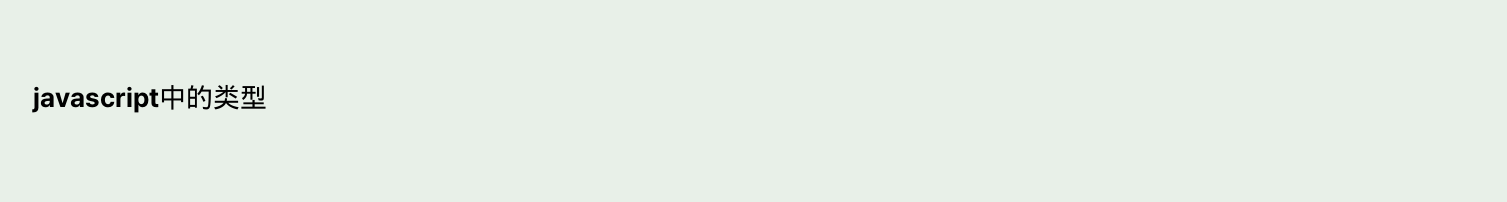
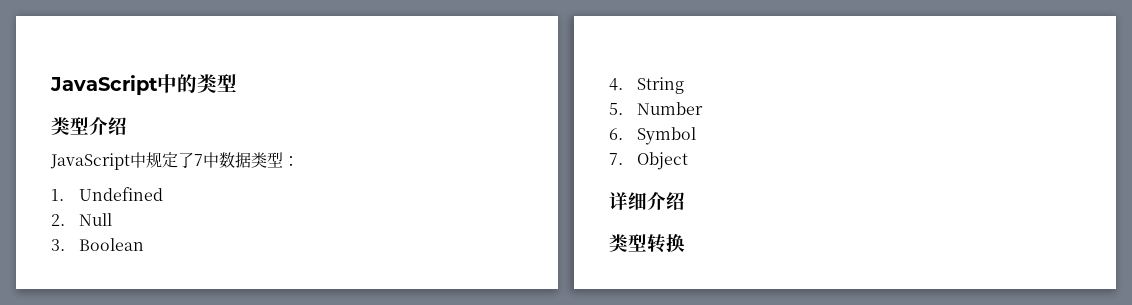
[32,86,159,113] javascript -> [50,75,158,95] JavaScript
(267, 97) none -> [51,117,127,135] [50,152,299,170] [51,187,163,201] [51,213,112,226] [51,238,144,251] [609,77,684,94] [609,102,703,115] [609,127,696,145] [609,152,688,170] [609,192,685,210] [609,233,685,253] // 类型介绍 // JavaScript中规定了7中数据类型： // 1. Undefined // 2. Null // 3. Boolean // 4. String // 5. Number // 6. Symbol // 7. Object // 详细介绍 // 类型转换

